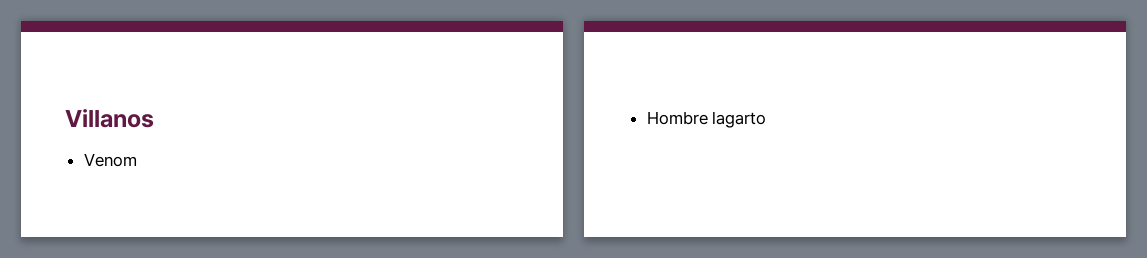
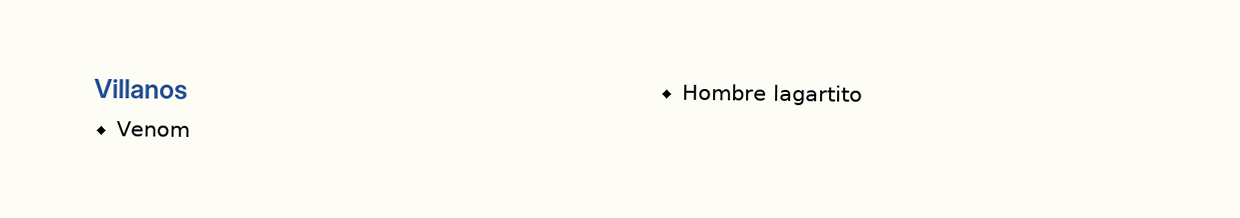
[712,111,767,128] lagarto -> [772,84,863,106] lagartito

